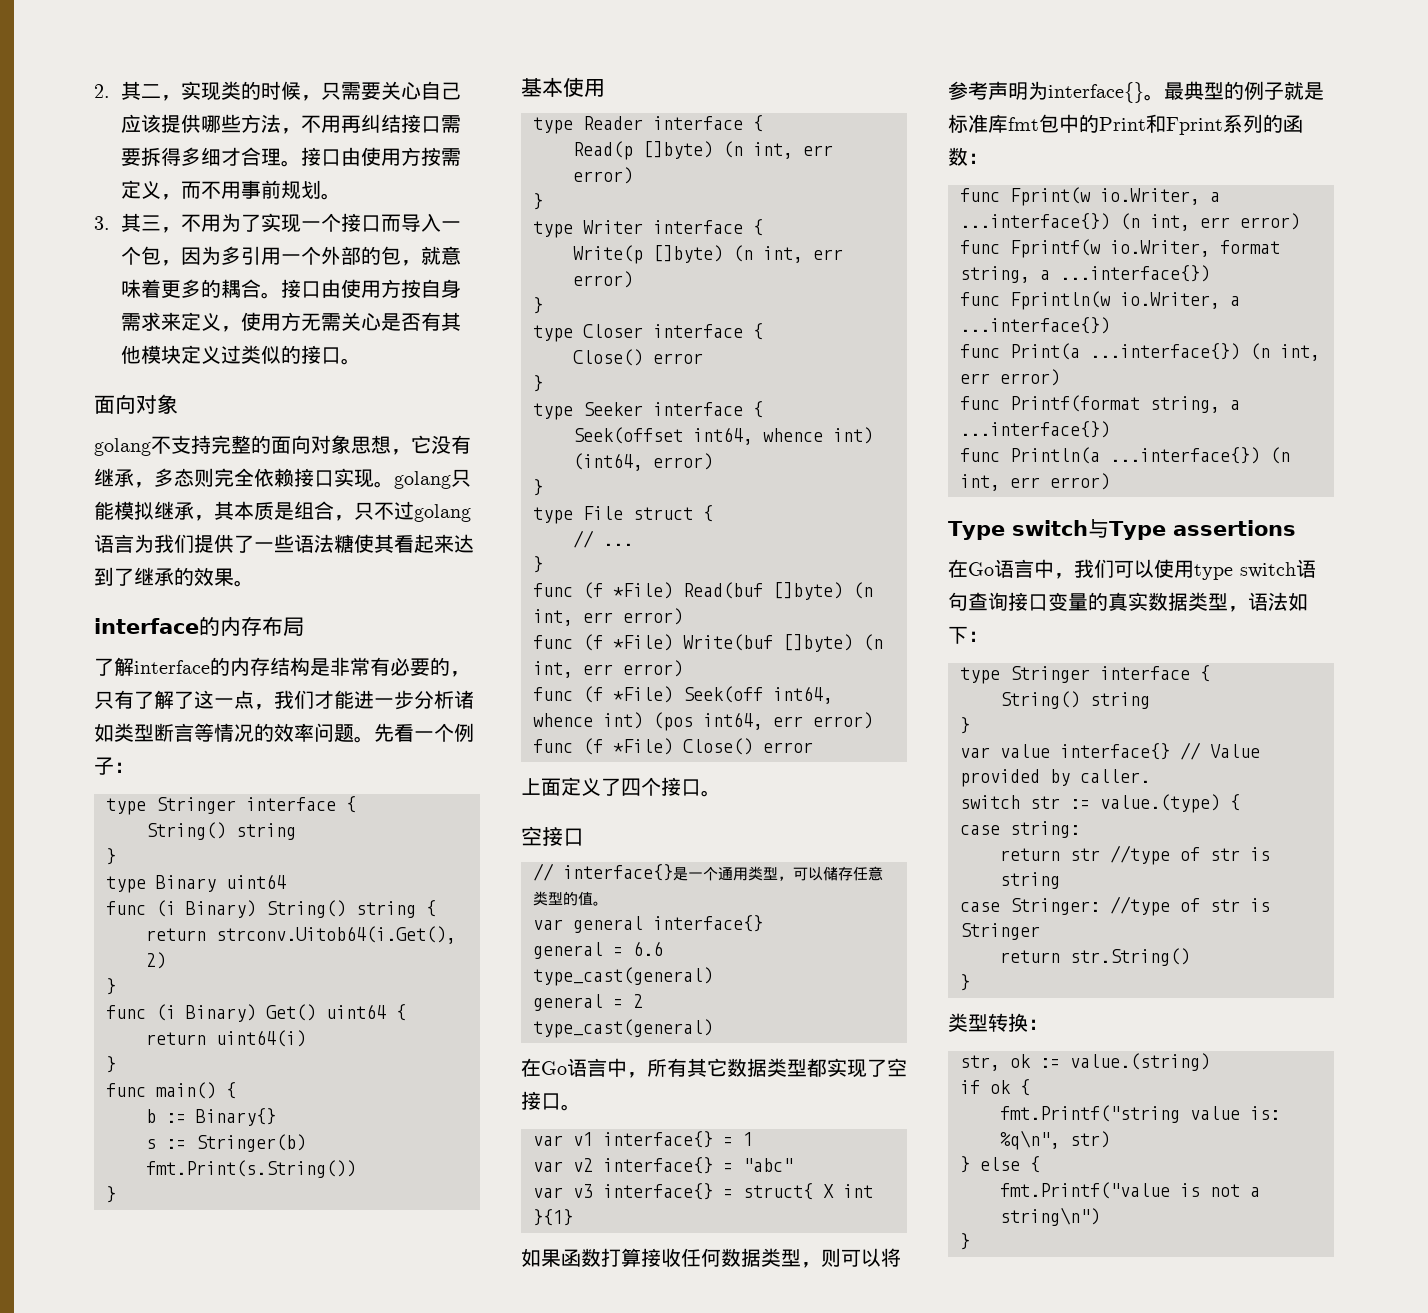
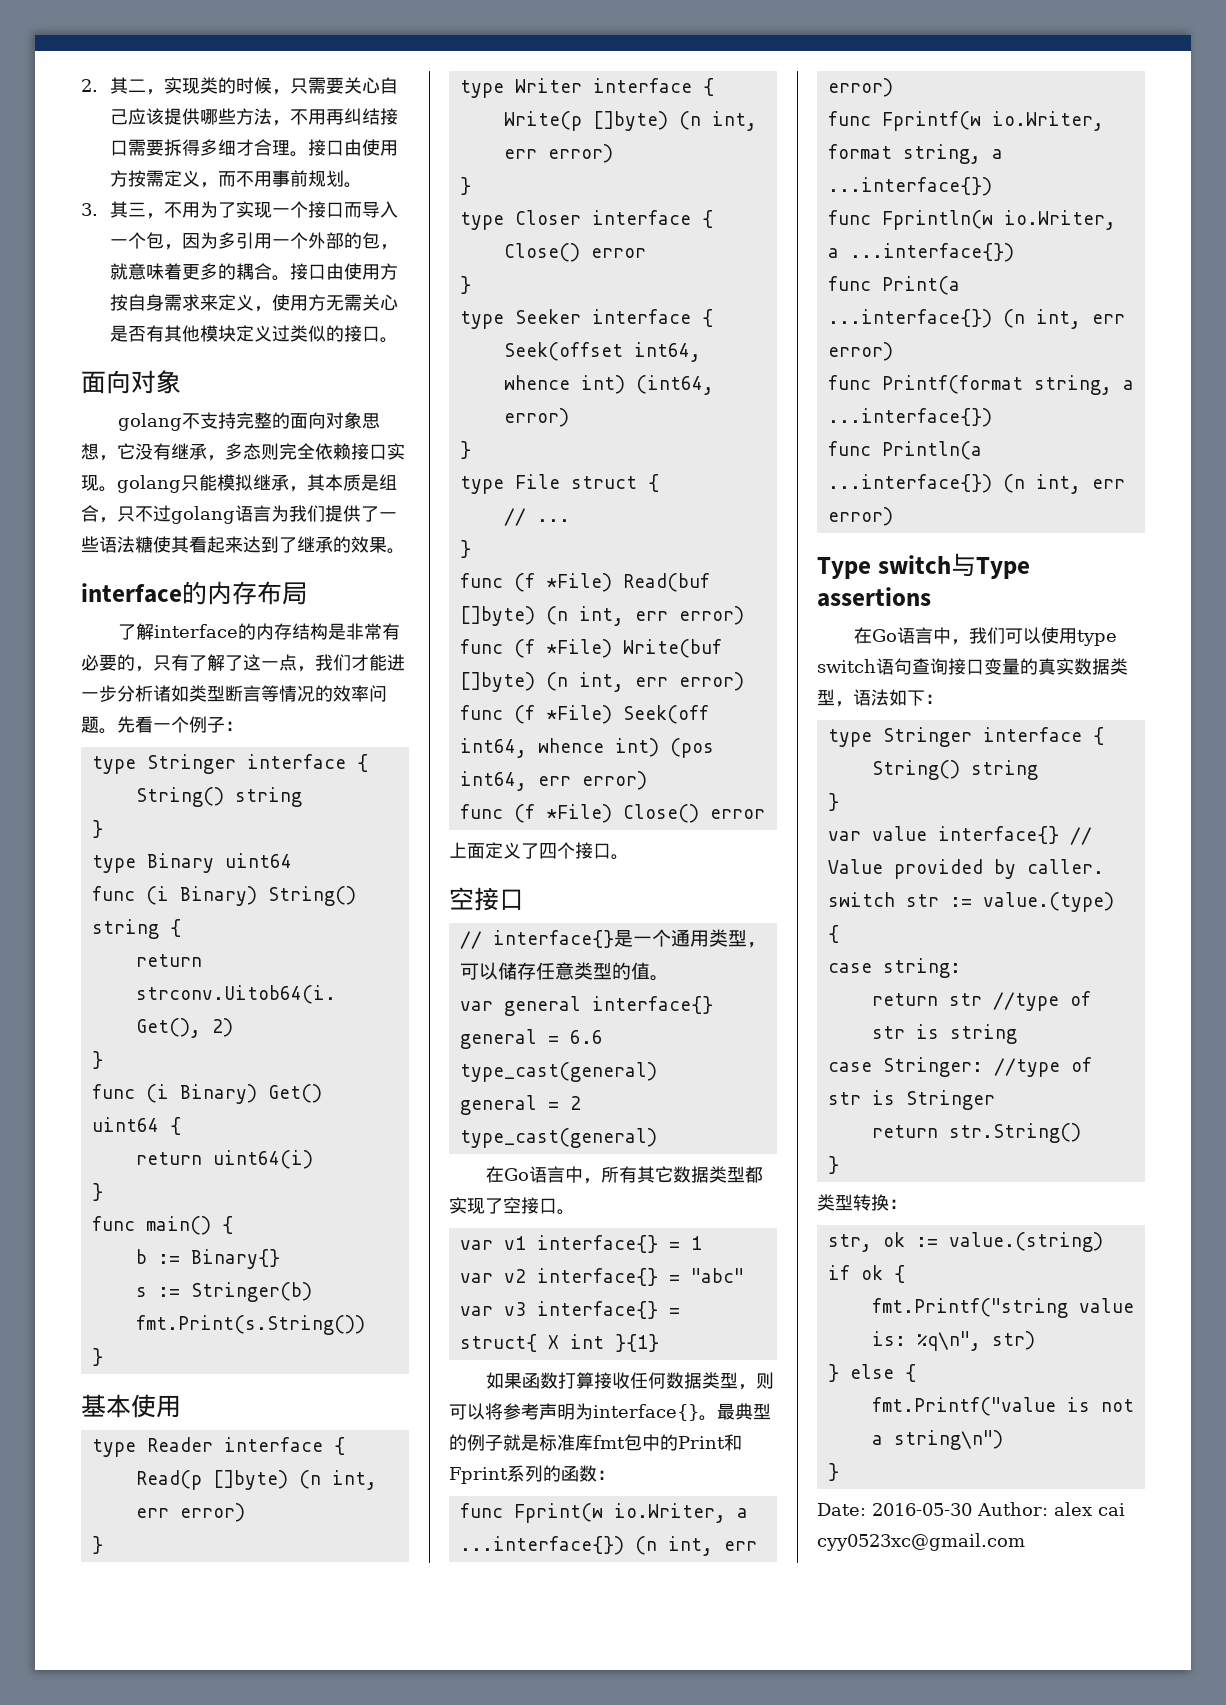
(970, 1241) none -> [817,1502,1125,1516] [817,1533,1025,1551] // Date: 2016-05-30 Author: alex cai cyy0523xc@gmail.com

